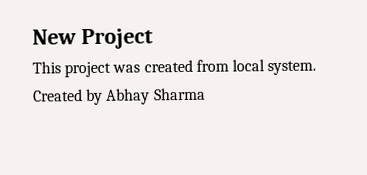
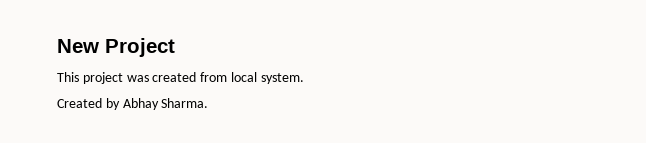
[153,87,206,101] Sharma -> [161,98,209,108] Sharma.

